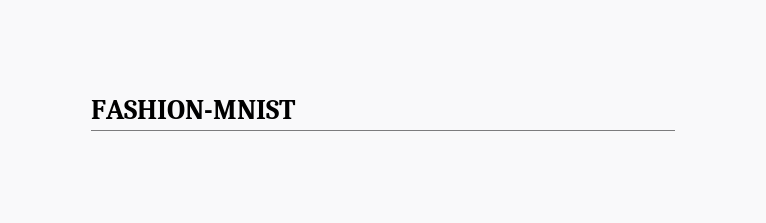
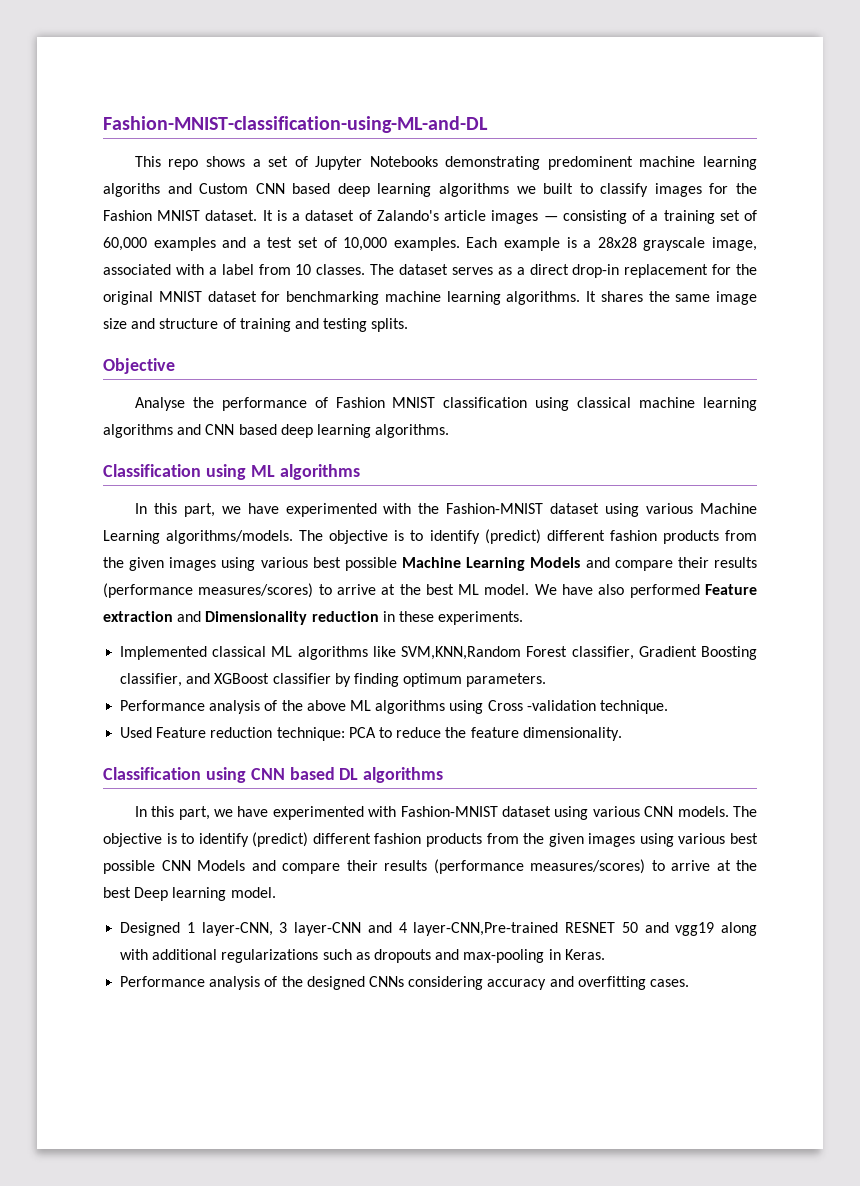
[91,100,296,119] FASHION-MNIST -> [103,116,488,133] [134,156,758,170] [103,183,757,197] [103,210,758,224] [103,237,758,251] [103,264,757,278] [103,291,757,305] [103,318,409,332] [103,358,175,374] [134,397,757,411] [103,424,450,438] [103,464,360,480] [134,503,757,517] [103,529,758,544] [103,557,757,571] [103,583,757,598] [103,611,524,625] [120,646,758,660] [120,673,547,687] [120,700,668,714] [120,727,622,741] [103,767,444,783] [134,806,757,820] [103,832,758,847] [103,859,757,874] [103,887,276,901] [120,922,757,936] [120,949,605,963] [120,976,689,990] Fashion-MNIST-classification-using-ML-and-DL // This repo shows a set of Jupyter Notebooks demonstrating predominent machine learning algoriths and Custom CNN based deep learning algorithms we built to classify images for the Fashion MNIST dataset. It is a dataset of Zalando's article images — consisting of a training set of 60,000 examples and a test set of 10,000 examples. Each example is a 28x28 grayscale image, associated with a label from 10 classes. The dataset serves as a direct drop-in replacement for the original MNIST dataset for benchmarking machine learning algorithms. It shares the same image size and structure of training and testing splits. // Objective // Analyse the performance of Fashion MNIST classification using classical machine learning algorithms and CNN based deep learning algorithms. // Classification using ML algorithms // In this part, we have experimented with the Fashion-MNIST dataset using various Machine Learning algorithms/models. The objective is to identify (predict) different fashion products from the given images using various best possible Machine Learning Models and compare their results (performance measures/scores) to arrive at the best ML model. We have also performed Feature extraction and Dimensionality reduction in these experiments. // Implemented classical ML algorithms like SVM,KNN,Random Forest classifier, Gradient Boosting classifier, and XGBoost classifier by finding optimum parameters. // Performance analysis of the above ML algorithms using Cross -validation technique. // Used Feature reduction technique: PCA to reduce the feature dimensionality. // Classification using CNN based DL algorithms // In this part, we have experimented with Fashion-MNIST dataset using various CNN models. The objective is to identify (predict) different fashion products from the given images using various best possible CNN Models and compare their results (performance measures/scores) to arrive at the best Deep learning model. // Designed 1 layer-CNN, 3 layer-CNN and 4 layer-CNN,Pre-trained RESNET 50 and vgg19 along with additional regularizations such as dropouts and max-pooling in Keras. // Performance analysis of the designed CNNs considering accuracy and overfitting cases.

